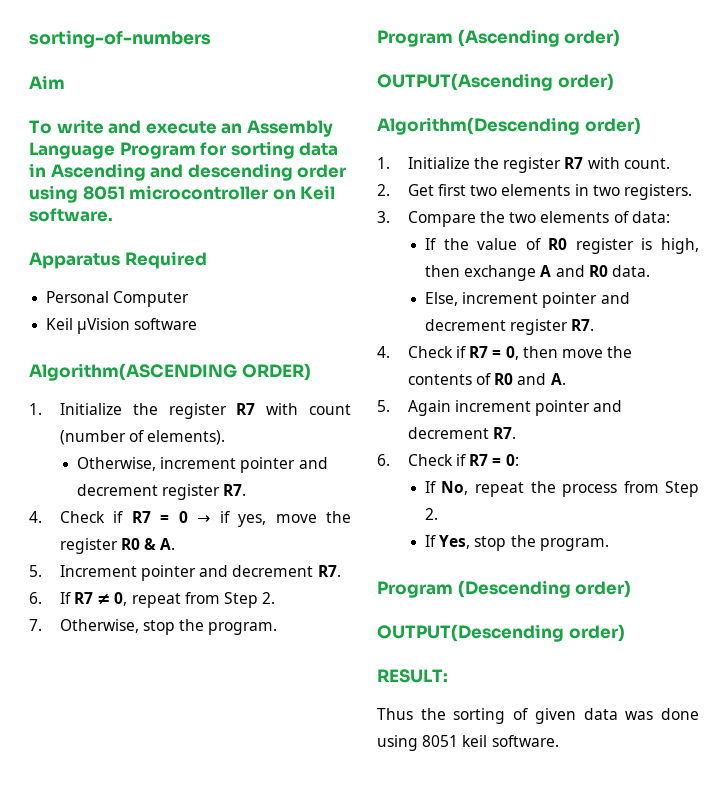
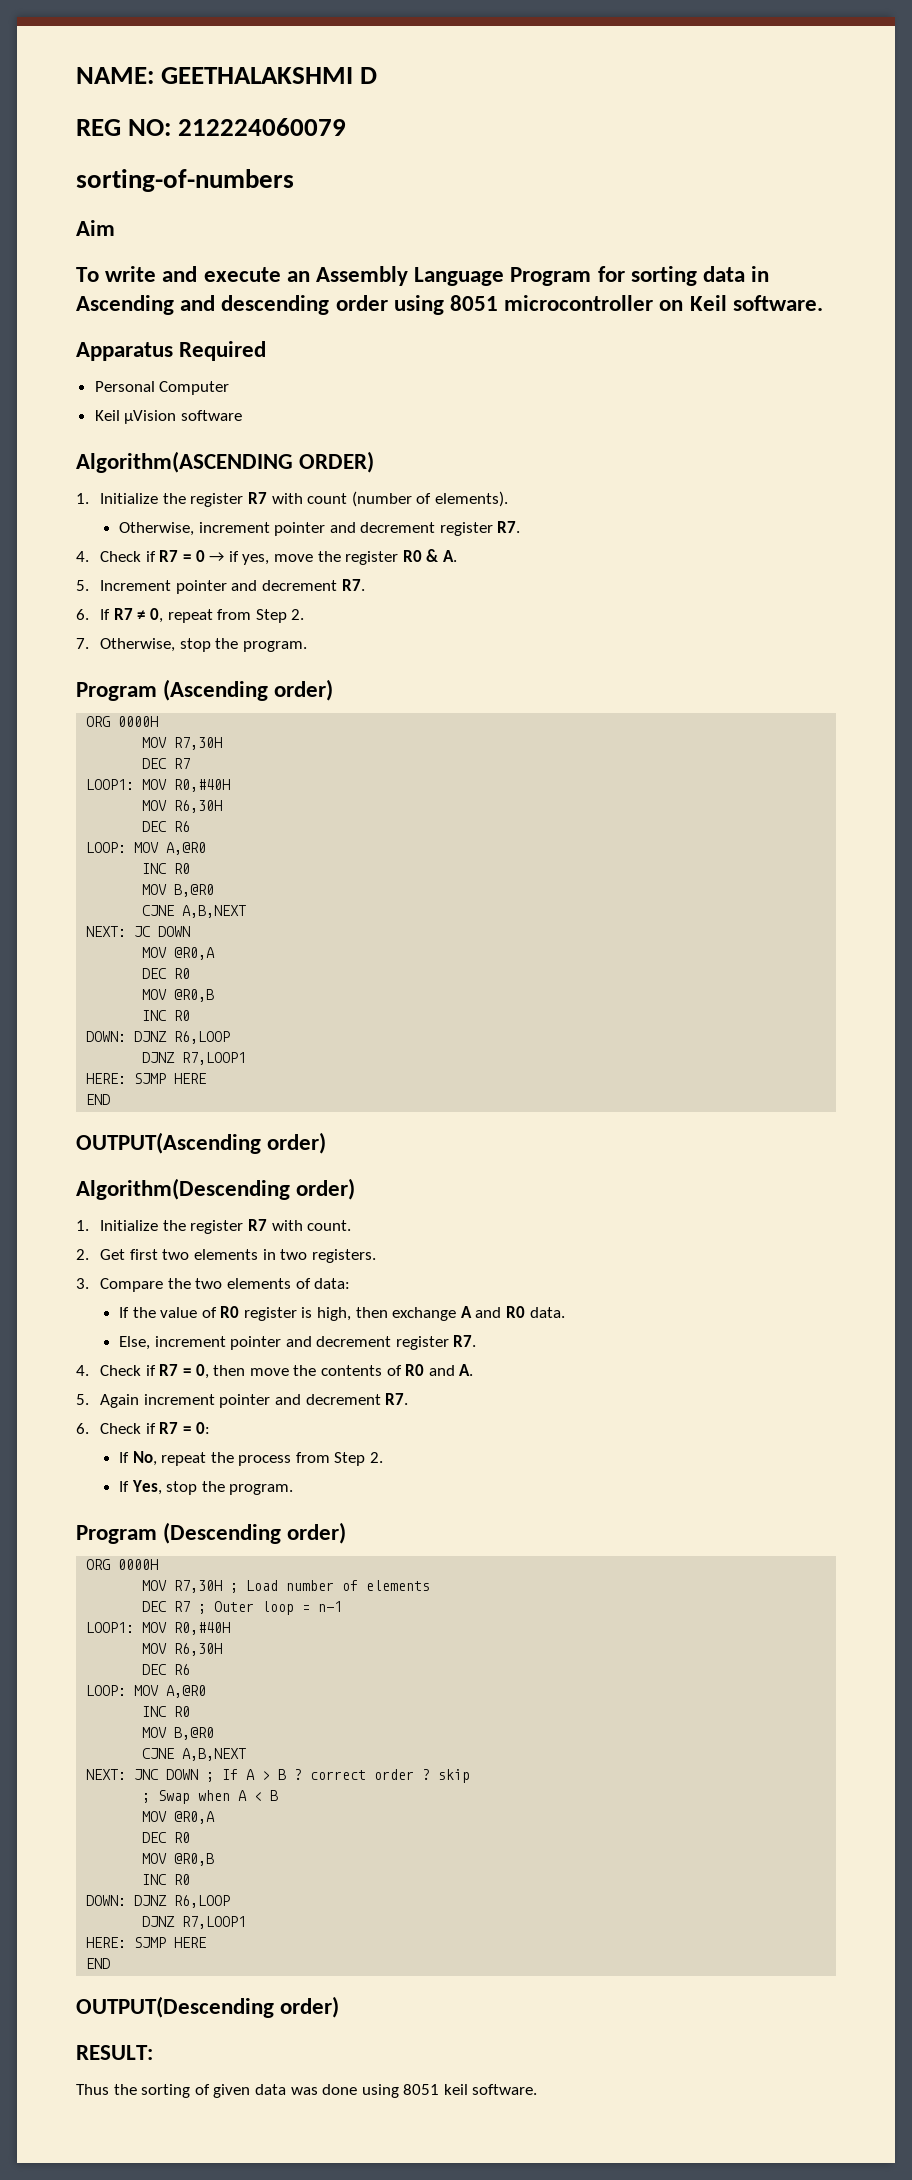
(29, 39) none -> [76,67,378,84] [76,118,347,136] NAME: GEETHALAKSHMI D // REG NO: 212224060079 //
(621, 38) none -> [86,716,159,727] [142,737,223,750] [142,758,191,769] [86,779,231,792] [142,800,223,813] [142,821,191,832] [86,842,207,855] [142,863,191,874] [142,884,215,897] [142,905,247,918] [86,926,191,937] [142,947,216,960] [142,968,191,979] [142,989,215,1002] [142,1010,191,1021] [86,1031,231,1044] [142,1052,247,1065] [86,1073,207,1084] [86,1094,111,1105] // ORG 0000H // MOV R7,30H // DEC R7 // LOOP1: MOV R0,#40H // MOV R6,30H // DEC R6 // LOOP: MOV A,@R0 // INC R0 // MOV B,@R0 // CJNE A,B,NEXT // NEXT: JC DOWN // MOV @R0,A // DEC R0 // MOV @R0,B // INC R0 // DOWN: DJNZ R6,LOOP // DJNZ R7,LOOP1 // HERE: SJMP HERE // END
(632, 589) none -> [86,1559,159,1570] [142,1580,431,1593] [142,1601,343,1615] [86,1622,231,1635] [142,1643,223,1656] [142,1664,191,1675] [86,1685,207,1698] [142,1706,191,1717] [142,1727,215,1740] [142,1748,247,1761] [86,1769,471,1783] [142,1790,279,1804] [142,1811,216,1824] [142,1832,191,1843] [142,1853,215,1866] [142,1874,191,1885] [86,1895,231,1908] [142,1916,247,1929] [86,1937,207,1948] [86,1958,111,1969] // ORG 0000H // MOV R7,30H ; Load number of elements // DEC R7 ; Outer loop = n-1 // LOOP1: MOV R0,#40H // MOV R6,30H // DEC R6 // LOOP: MOV A,@R0 // INC R0 // MOV B,@R0 // CJNE A,B,NEXT // NEXT: JNC DOWN ; If A > B ? correct order ? skip // ; Swap when A < B // MOV @R0,A // DEC R0 // MOV @R0,B // INC R0 // DOWN: DJNZ R6,LOOP // DJNZ R7,LOOP1 // HERE: SJMP HERE // END

